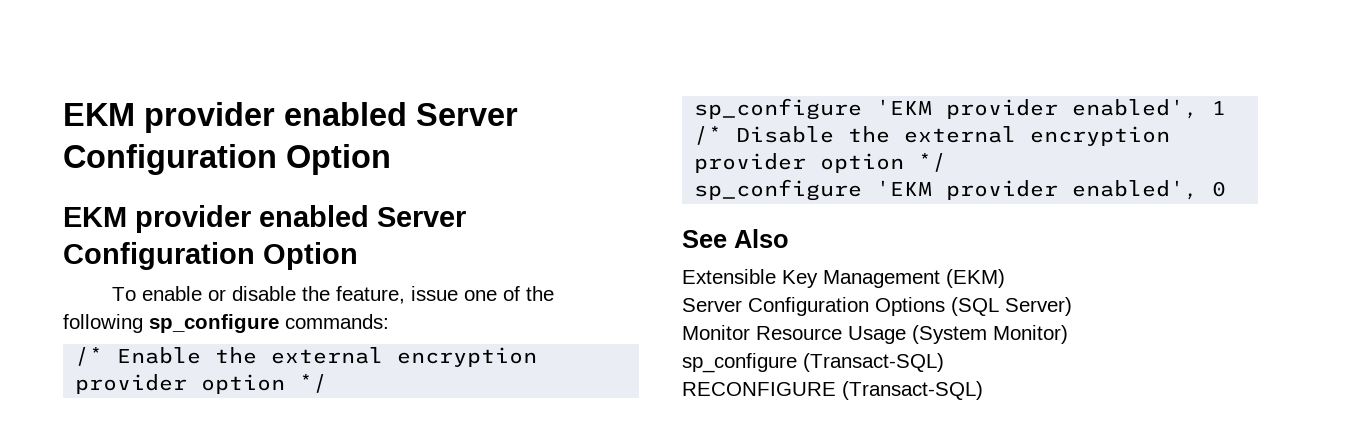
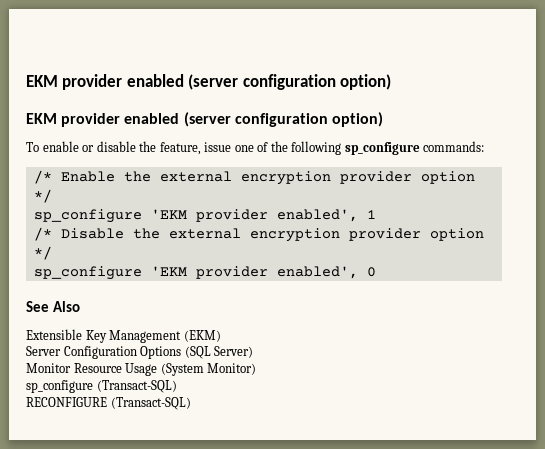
[63,102,518,133] [63,144,391,175] [63,205,466,233] [63,242,358,270] EKM provider enabled Server Configuration Option // EKM provider enabled Server Configuration Option -> [26,74,392,90] [26,112,383,127] EKM provider enabled (server configuration option) // EKM provider enabled (server configuration option)

